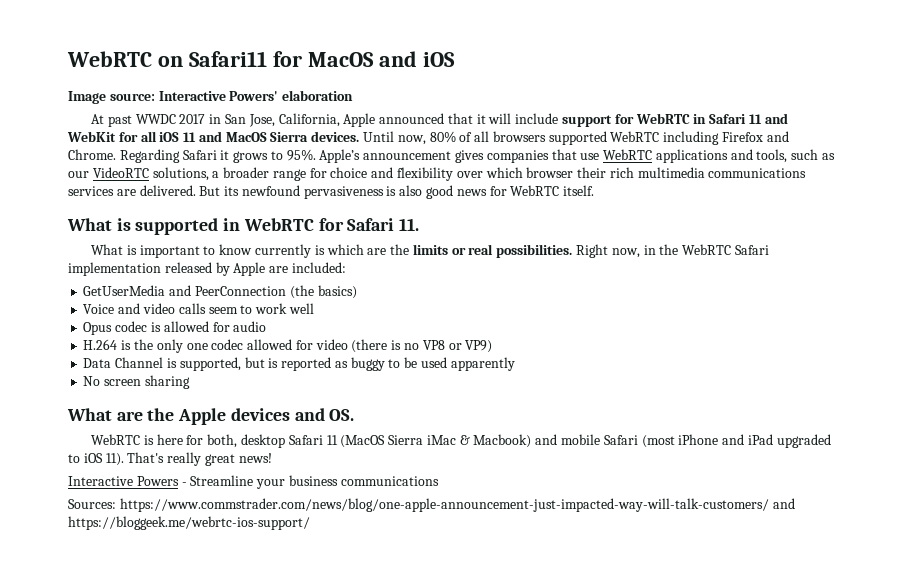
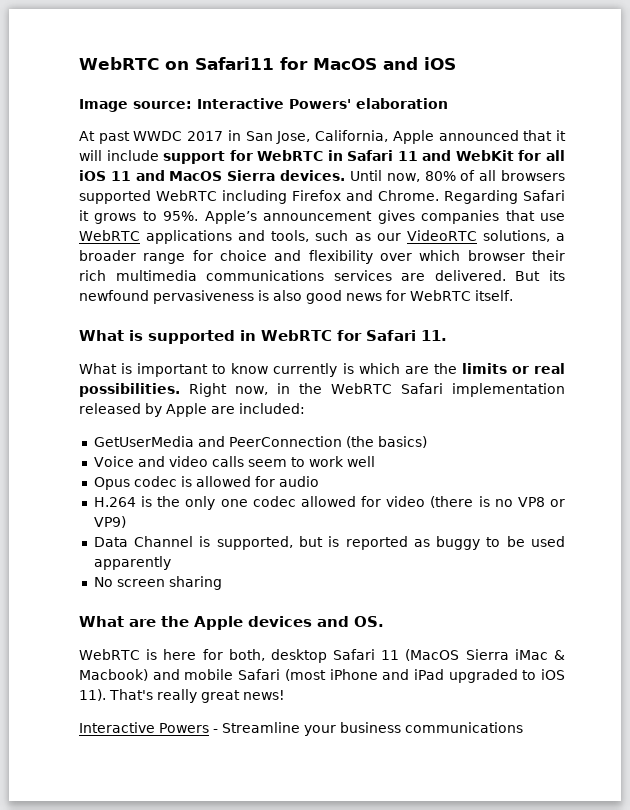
[68,498,795,512] [68,516,310,530] // Sources: https://www.commstrader.com/news/blog/one-apple-announcement-just-impacted-way-will-talk-customers/ and https://bloggeek.me/webrtc-ios-support/ -> (523, 727) none

